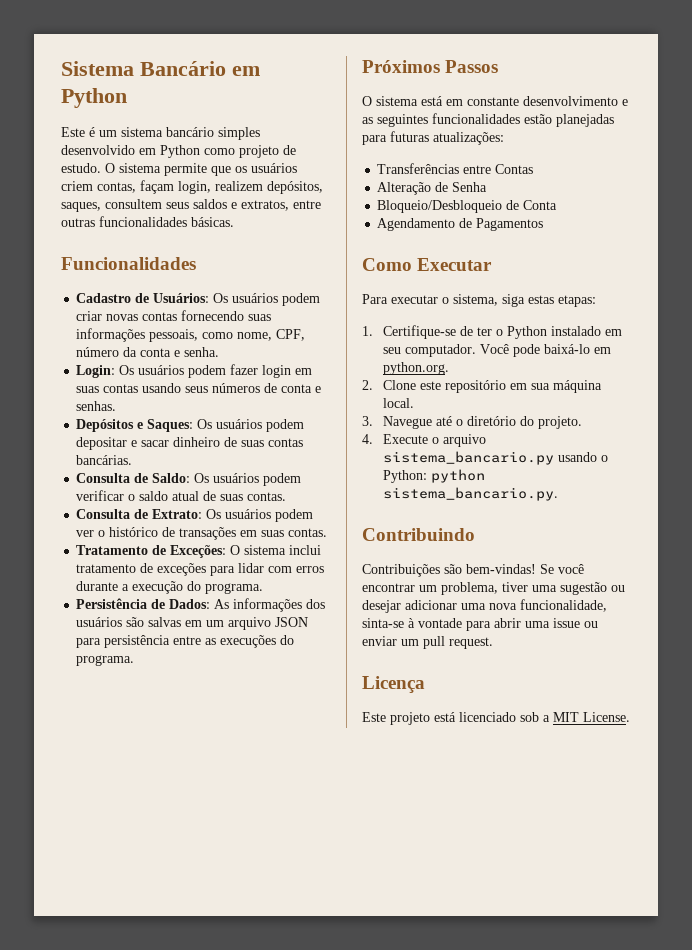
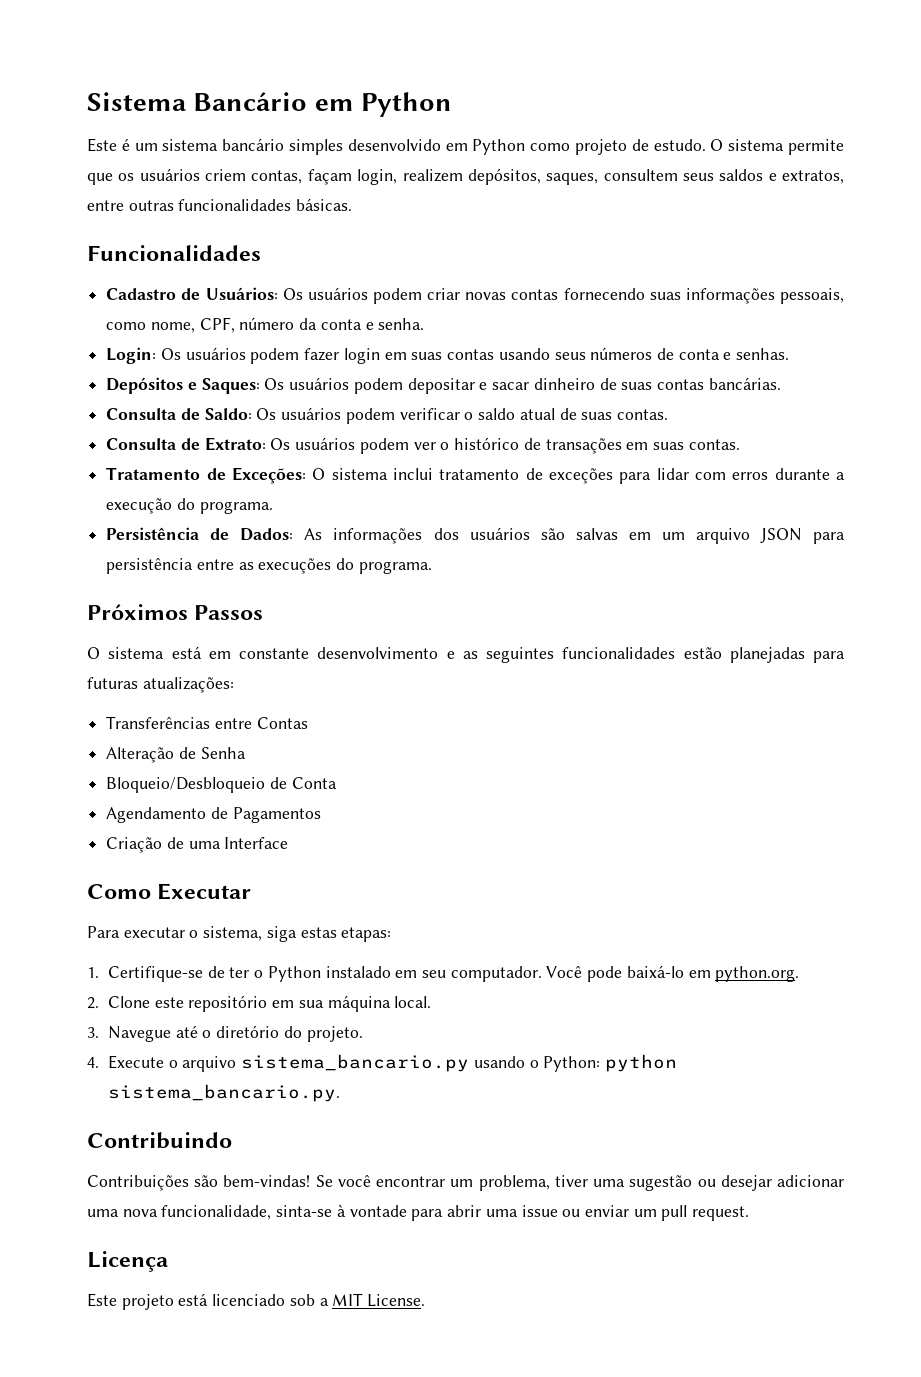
(544, 224) none -> [106,837,289,853] // Criação de uma Interface

